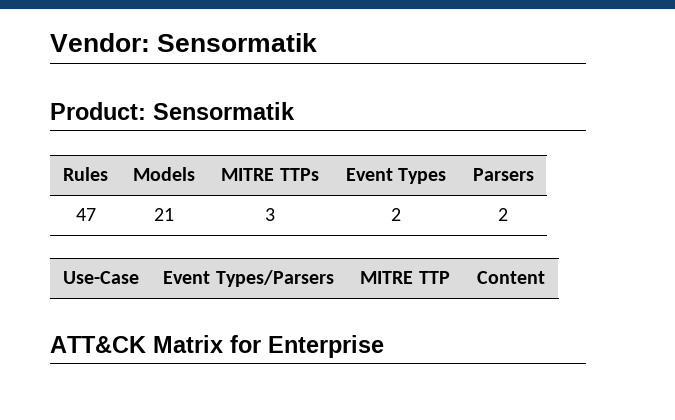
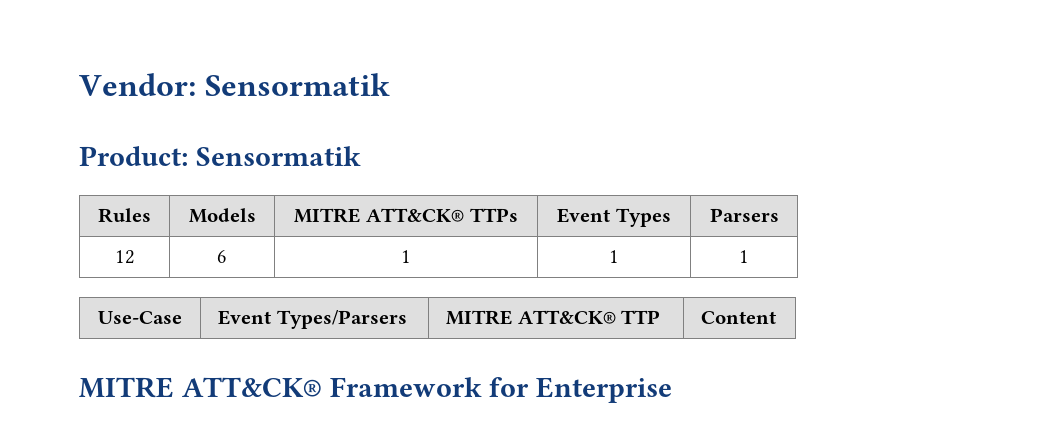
(275, 174) none -> [366,208,464,222] ATT&CK®
[75,208,96,221] [154,208,174,221] [265,208,275,221] [391,208,401,221] [498,208,508,221] 47 | 21 | 3 | 2 | 2 -> [114,250,135,264] [217,250,227,263] [401,250,411,263] [609,250,619,263] [739,250,749,263] 12 | 6 | 1 | 1 | 1
(414, 277) none -> [517,310,616,324] ATT&CK®
[50,335,223,353] ATT&CK Matrix -> [79,377,482,398] MITRE ATT&CK® Framework

